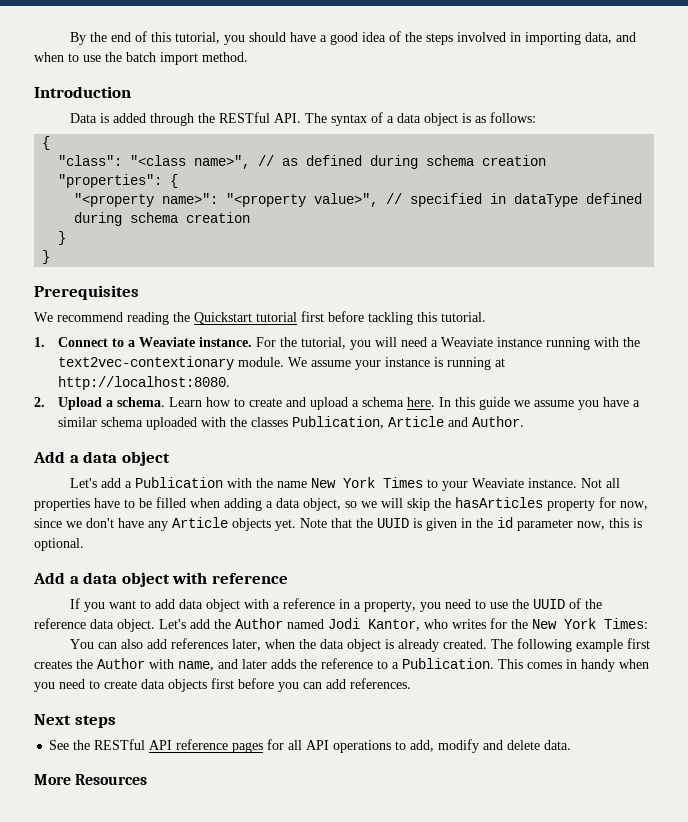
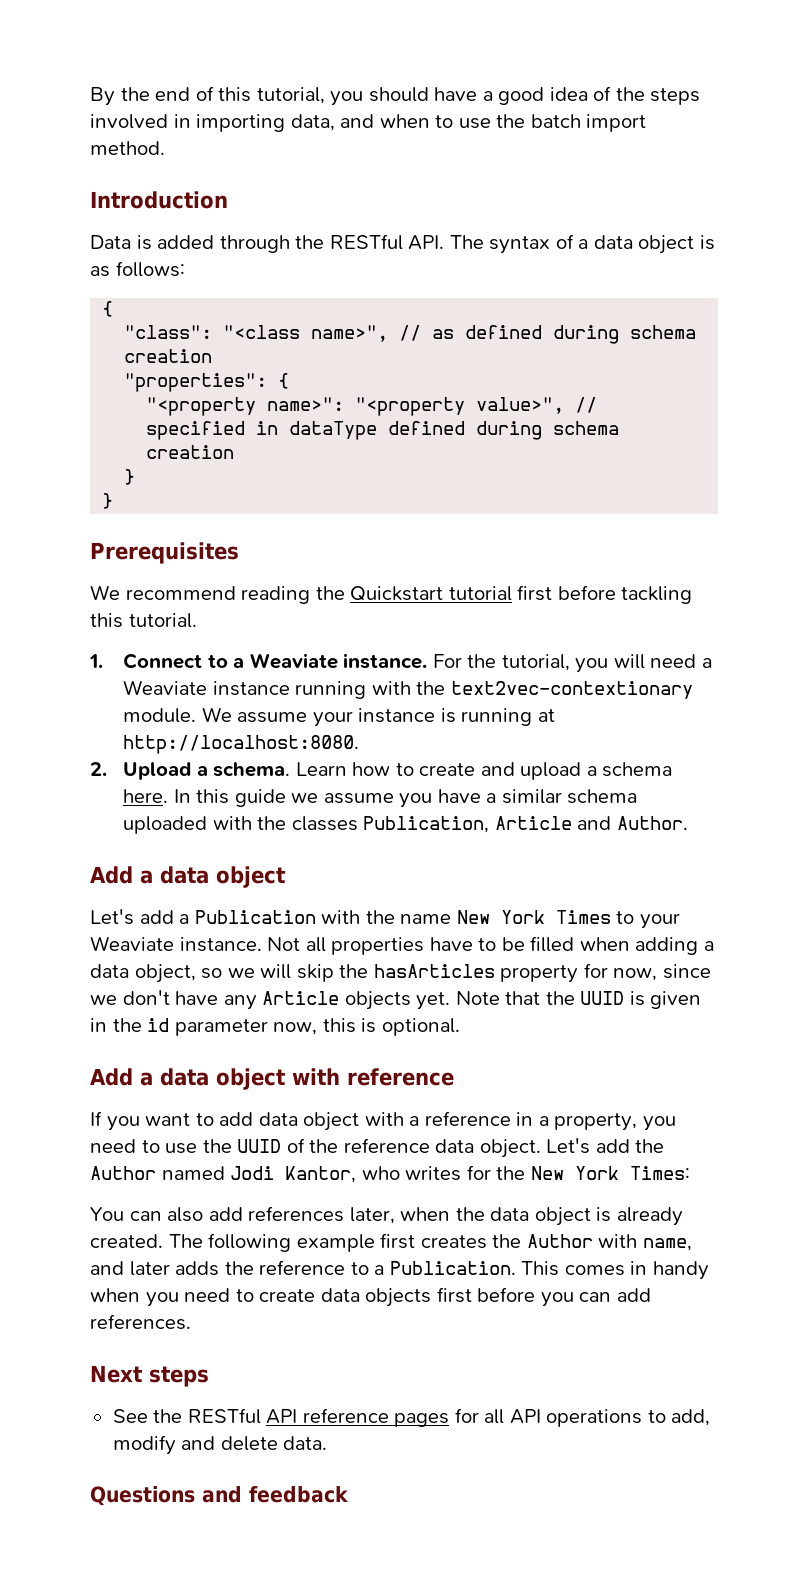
[34,774,148,785] More Resources -> [90,1486,348,1506] Questions and feedback

